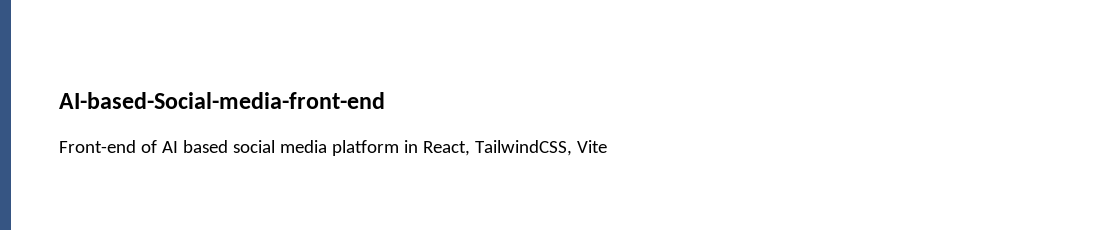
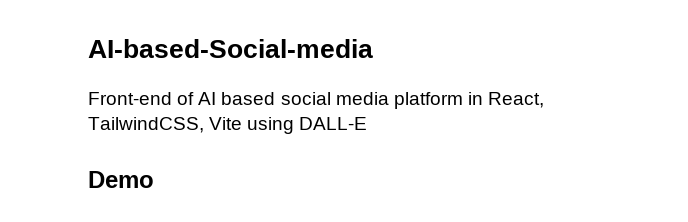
[59,92,385,109] AI-based-Social-media-front-end -> [88,39,373,58] AI-based-Social-media
(607, 146) none -> [247,117,368,134] [88,171,154,188] using DALL-E // Demo

